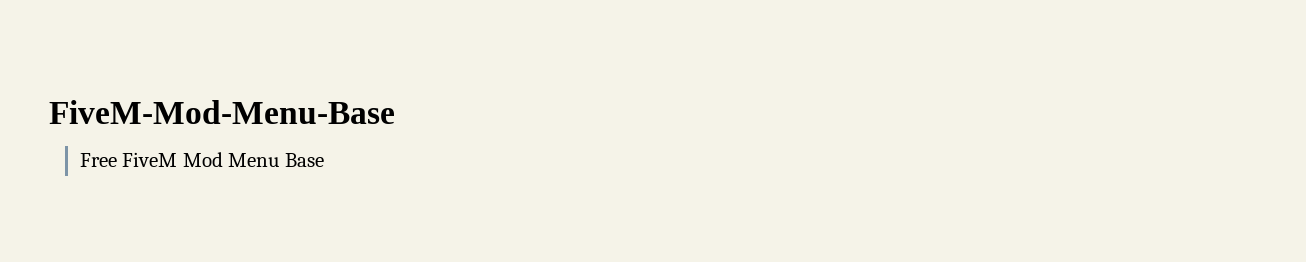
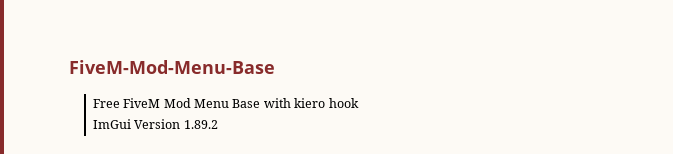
(324, 160) none -> [263,98,359,108] [92,119,218,129] with kiero hook // ImGui Version 1.89.2

